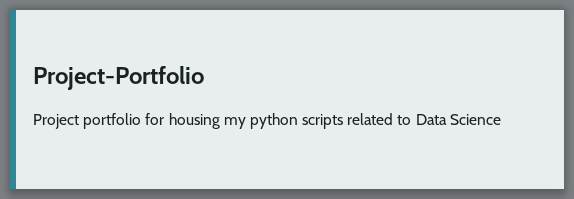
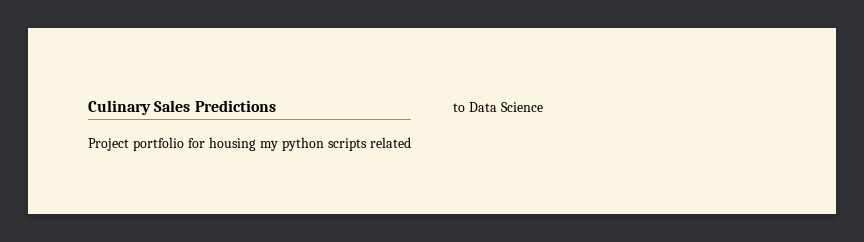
[33,66,204,90] Project-Portfolio -> [88,100,276,115] Culinary Sales Predictions

